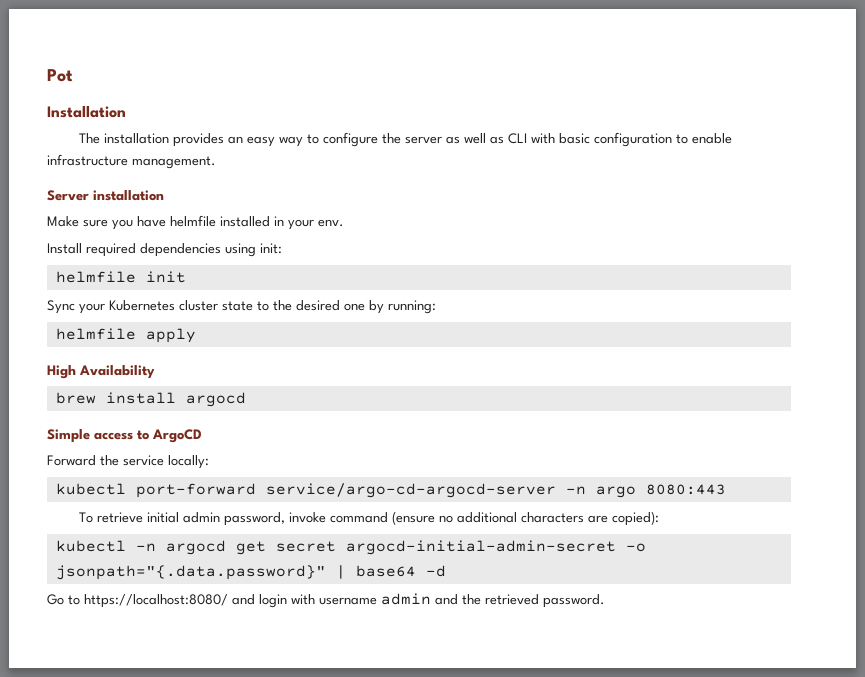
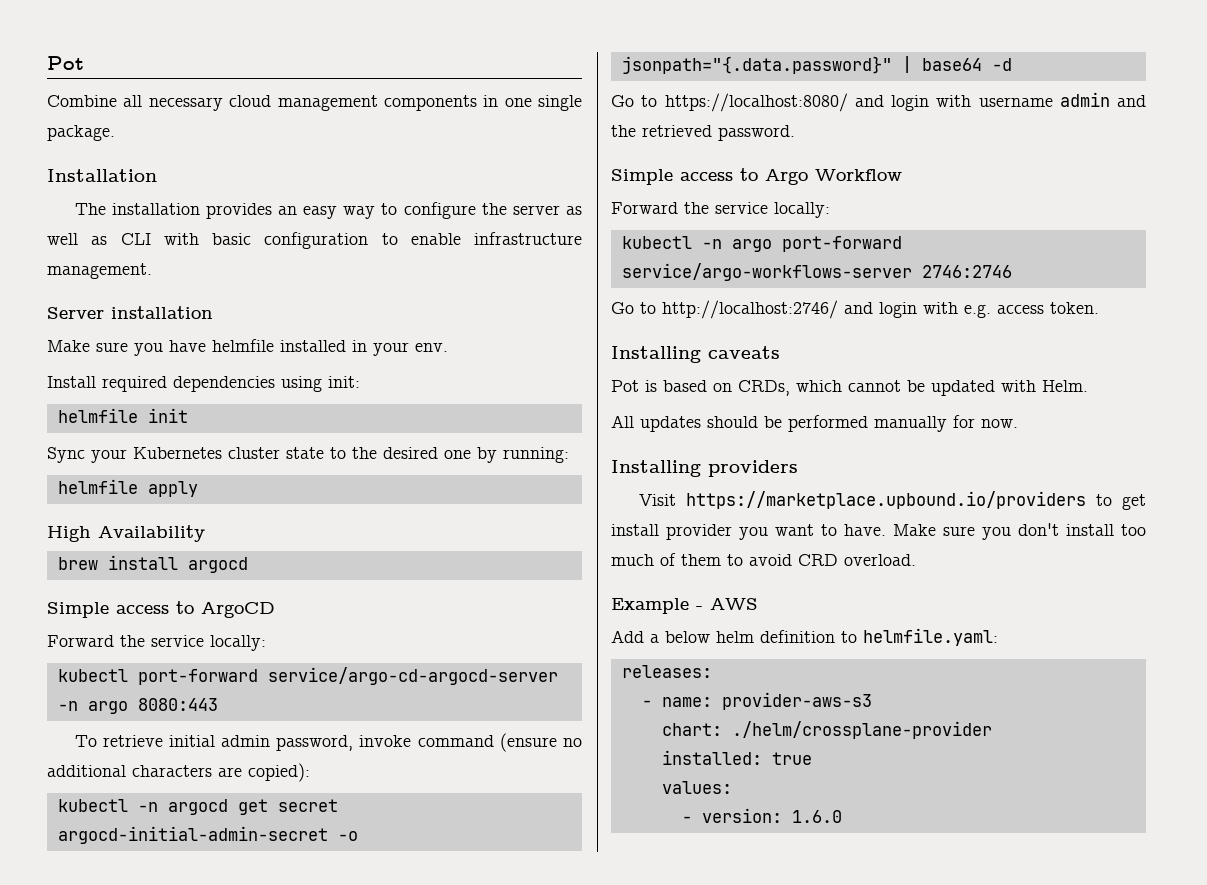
[47,69,73,82] Pot -> [47,56,84,70] [47,95,582,111] [47,125,115,141] Pot // Combine all necessary cloud management components in one single package.
(605, 601) none -> [611,168,902,185] [611,202,830,218] [621,236,902,252] [621,263,1012,281] [611,300,1099,319] [611,346,780,363] [611,380,1088,396] [611,415,1018,432] [611,460,798,477] [638,491,1146,510] [611,523,1146,540] [611,553,916,566] [611,598,758,614] [611,628,998,646] [621,665,712,678] [641,692,872,710] [661,721,992,739] [661,750,812,765] [661,781,732,794] [681,808,842,823] // Simple access to Argo Workflow // Forward the service locally: // kubectl -n argo port-forward service/argo-workflows-server 2746:2746 // Go to http://localhost:2746/ and login with e.g. access token. // Installing caveats // Pot is based on CRDs, which cannot be updated with Helm. // All updates should be performed manually for now. // Installing providers // Visit https://marketplace.upbound.io/providers to get install provider you want to have. Make sure you don't install too much of them to avoid CRD overload. // Example - AWS // Add a below helm definition to helmfile.yaml: // releases: // - name: provider-aws-s3 // chart: ./helm/crossplane-provider // installed: true // values: // - version: 1.6.0

